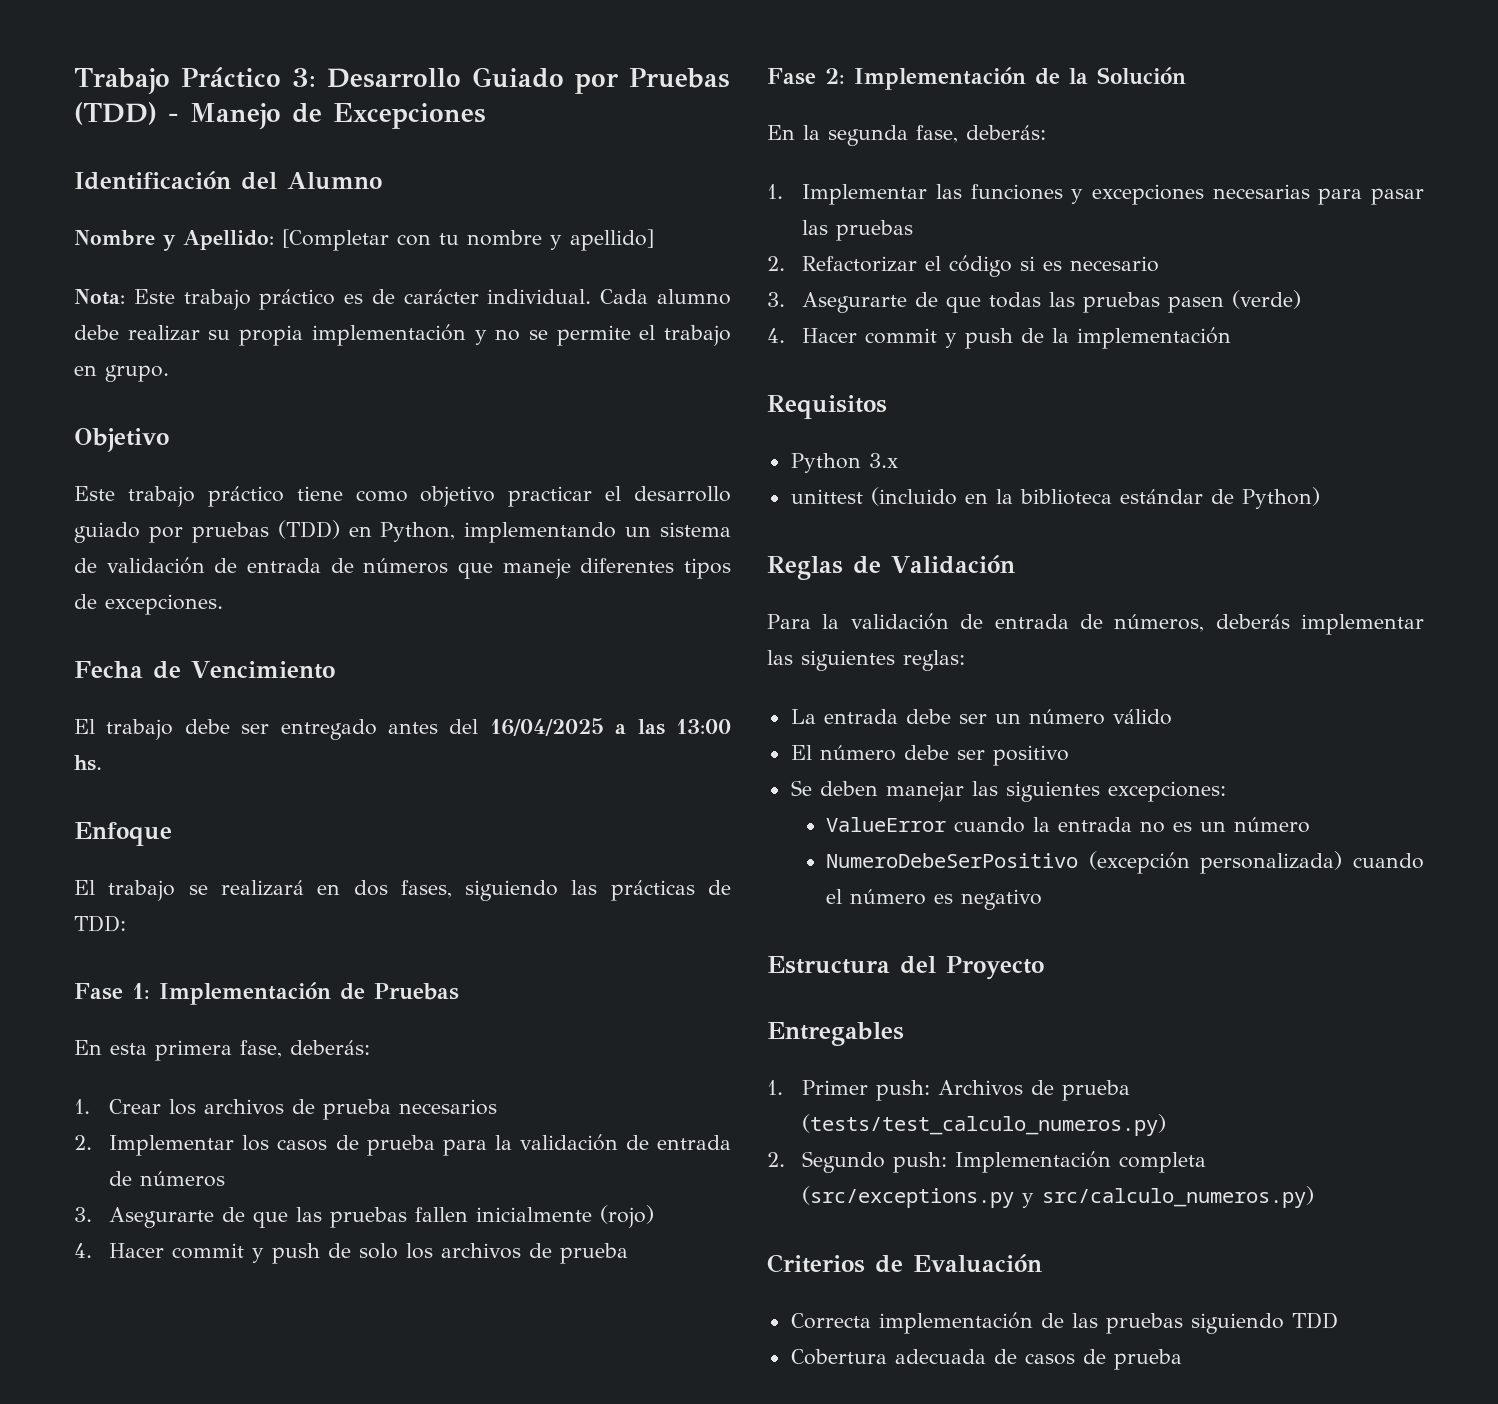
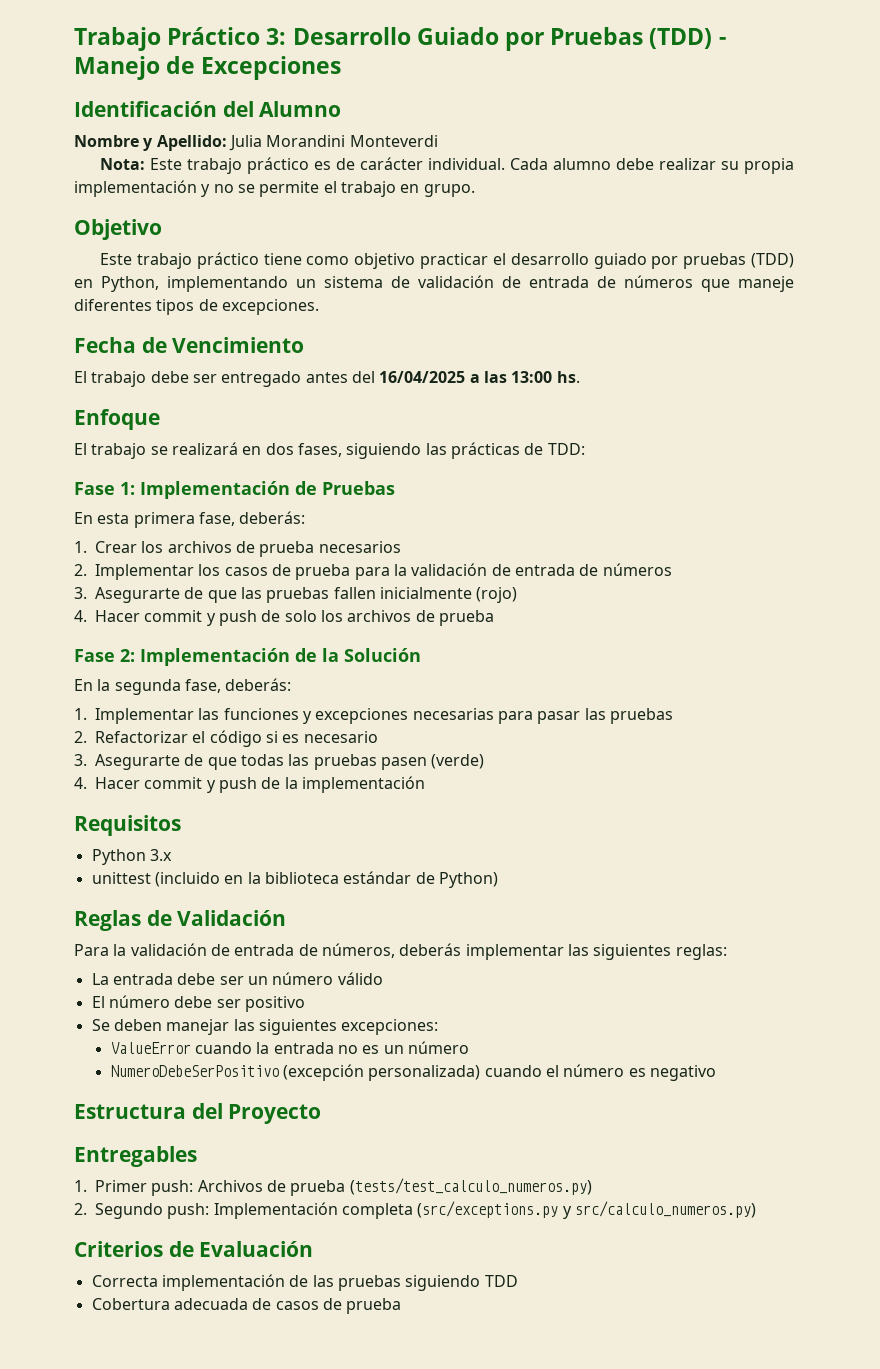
[282,229,654,251] [Completar con tu nombre y apellido] -> [228,135,438,151] Julia Morandini Monteverdi

